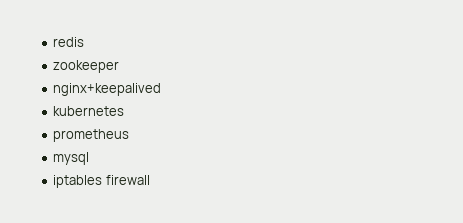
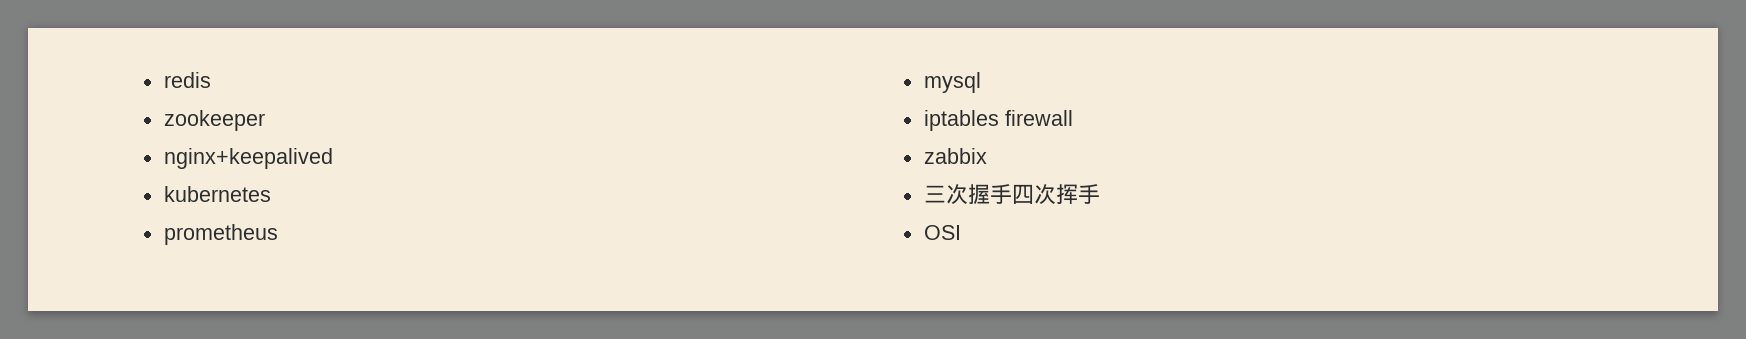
(150, 180) none -> [923,148,987,164] [923,184,1100,204] [923,225,961,240] // zabbix // 三次握手四次挥手 // OSI

